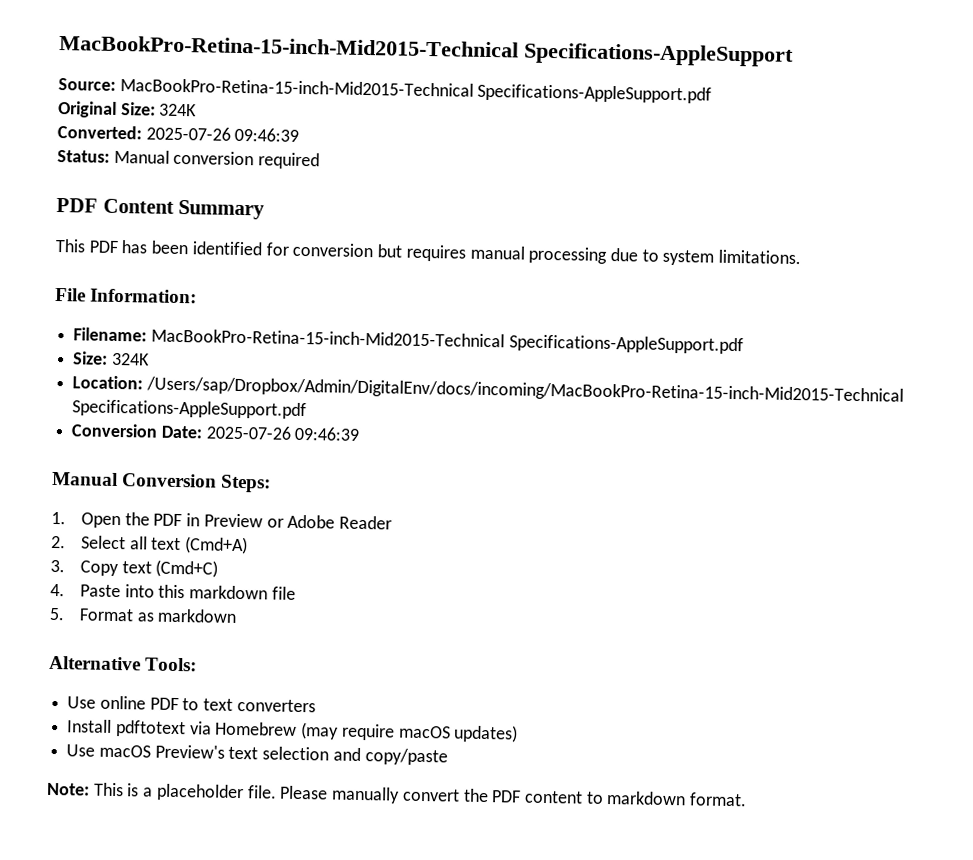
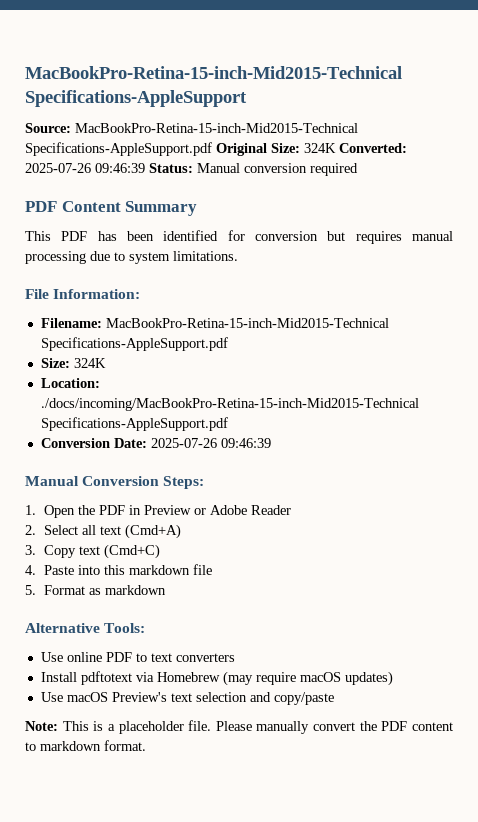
(713, 93) // -> (212, 149) none
(198, 110) // -> (336, 148) none
(300, 134) // -> (145, 168) none
[145,376,904,405] /Users/sap/Dropbox/Admin/DigitalEnv/docs/incoming/MacBookPro-Retina-15-inch-Mid2015-Technical -> [40,398,419,411] ./docs/incoming/MacBookPro-Retina-15-inch-Mid2015-Technical

